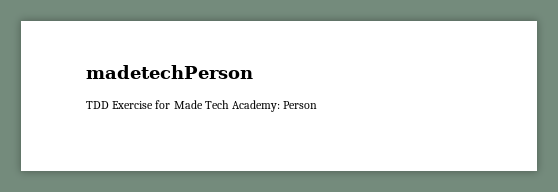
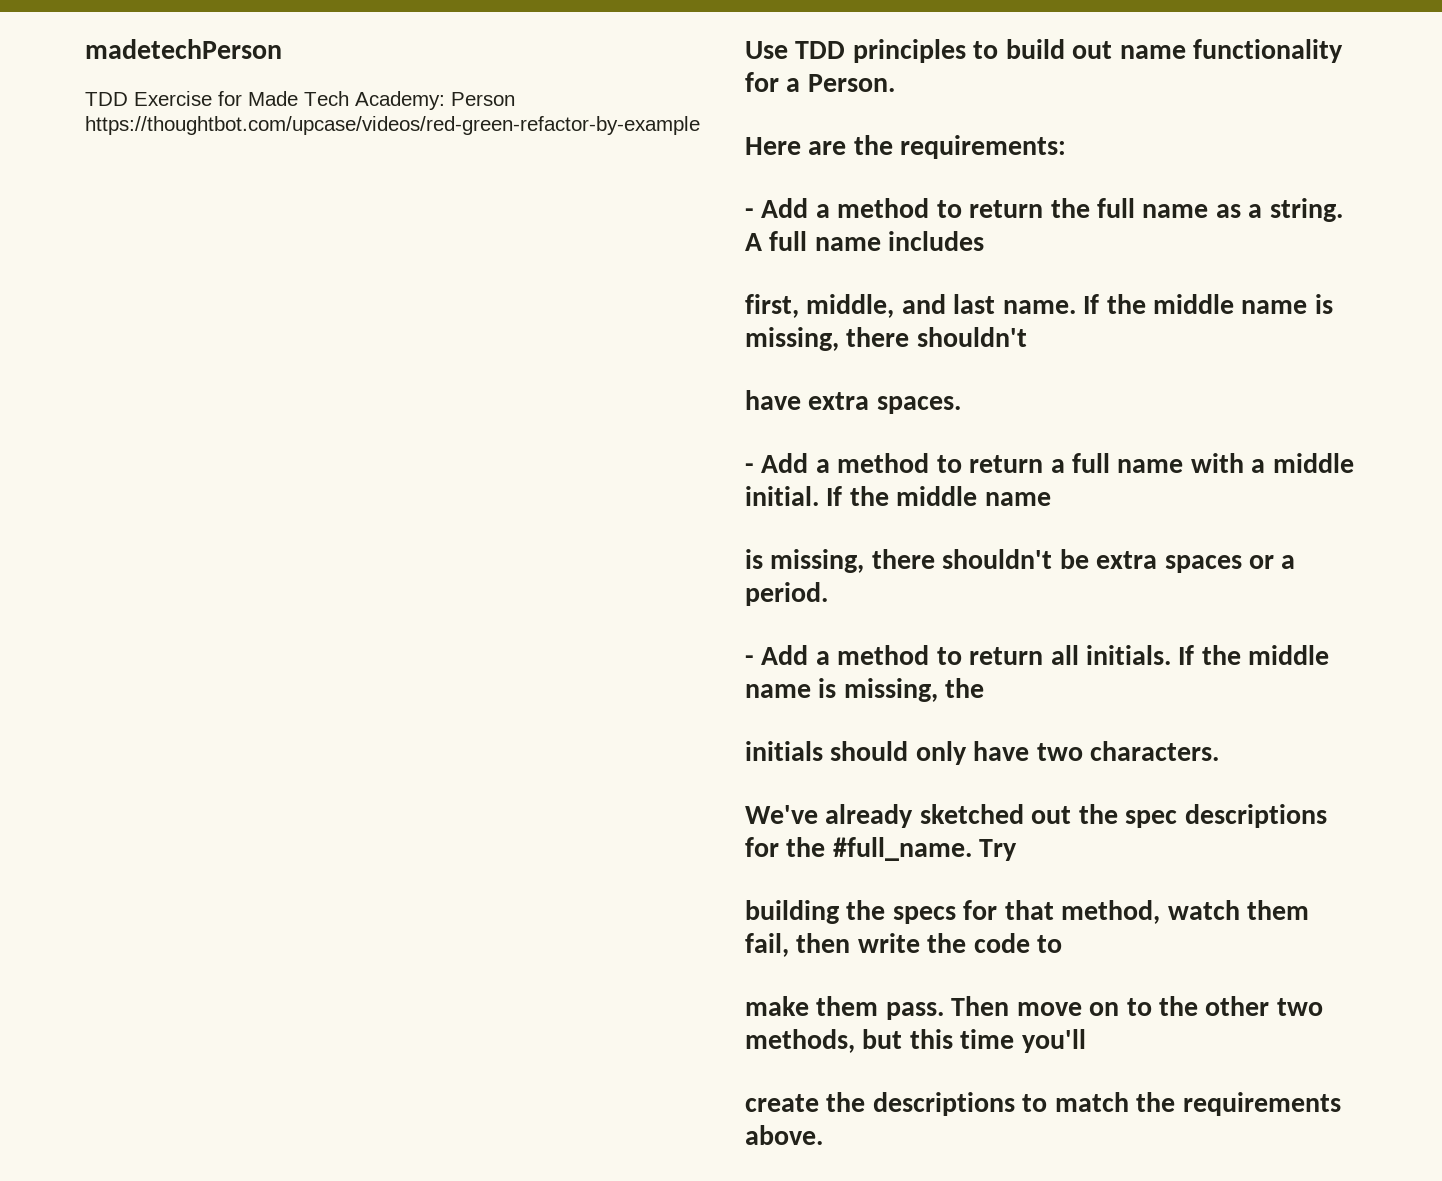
(318, 105) none -> [85,116,700,135] [745,39,1343,63] [745,72,895,92] [745,135,1067,159] [745,198,1343,222] [745,231,985,251] [745,294,1333,318] [745,327,1027,351] [745,390,961,414] [745,453,1354,473] [745,486,1051,506] [745,549,1296,573] [745,582,828,606] [745,645,1330,665] [745,678,985,702] [745,741,1220,765] [745,804,1327,828] [745,837,1018,861] [745,900,1309,924] [745,933,1063,957] [745,996,1323,1020] [745,1029,1086,1053] [745,1092,1341,1116] [745,1125,823,1145] https://thoughtbot.com/upcase/videos/red-green-refactor-by-example // Use TDD principles to build out name functionality for a Person. // Here are the requirements: // - Add a method to return the full name as a string. A full name includes // first, middle, and last name. If the middle name is missing, there shouldn't // have extra spaces. // - Add a method to return a full name with a middle initial. If the middle name // is missing, there shouldn't be extra spaces or a period. // - Add a method to return all initials. If the middle name is missing, the // initials should only have two characters. // We've already sketched out the spec descriptions for the #full_name. Try // building the specs for that method, watch them fail, then write the code to // make them pass. Then move on to the other two methods, but this time you'll // create the descriptions to match the requirements above.

